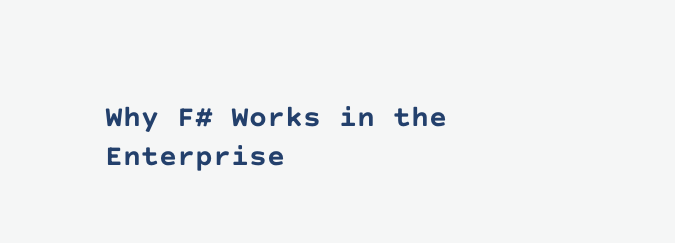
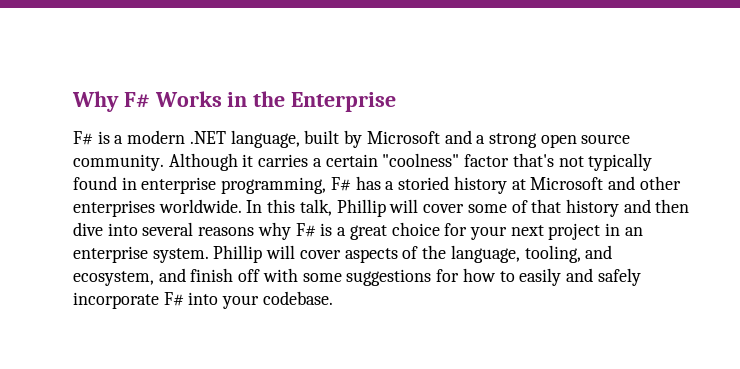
(285, 158) none -> [73,130,631,148] [73,153,653,171] [73,176,681,194] [73,199,690,217] [73,222,643,240] [73,245,613,263] [73,268,641,286] [73,291,333,309] // F# is a modern .NET language, built by Microsoft and a strong open source community. Although it carries a certain "coolness" factor that's not typically found in enterprise programming, F# has a storied history at Microsoft and other enterprises worldwide. In this talk, Phillip will cover some of that history and then dive into several reasons why F# is a great choice for your next project in an enterprise system. Phillip will cover aspects of the language, tooling, and ecosystem, and finish off with some suggestions for how to easily and safely incorporate F# into your codebase.

